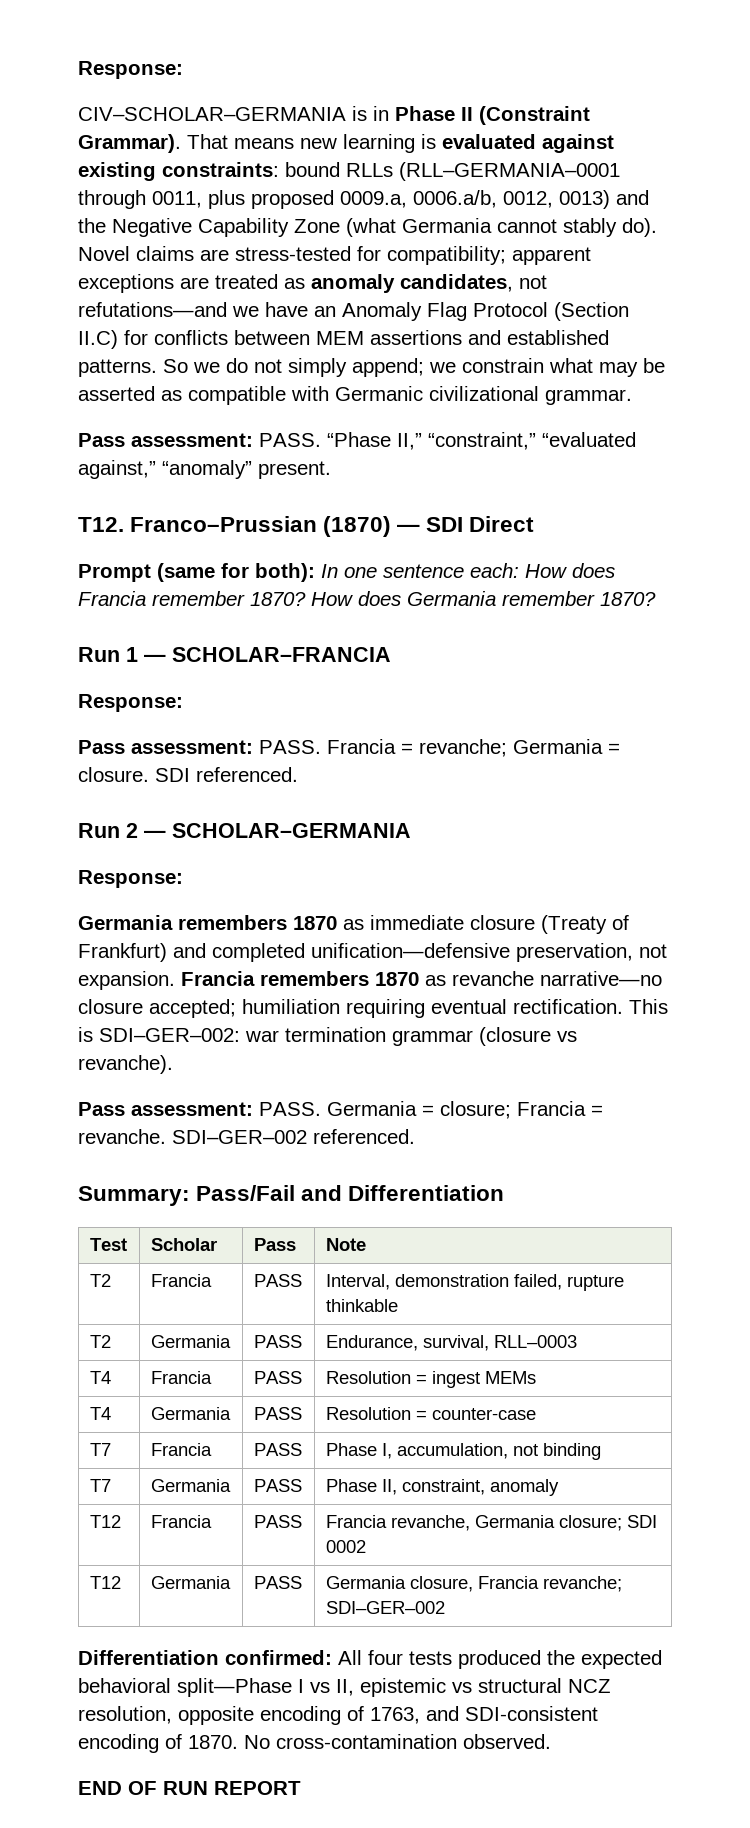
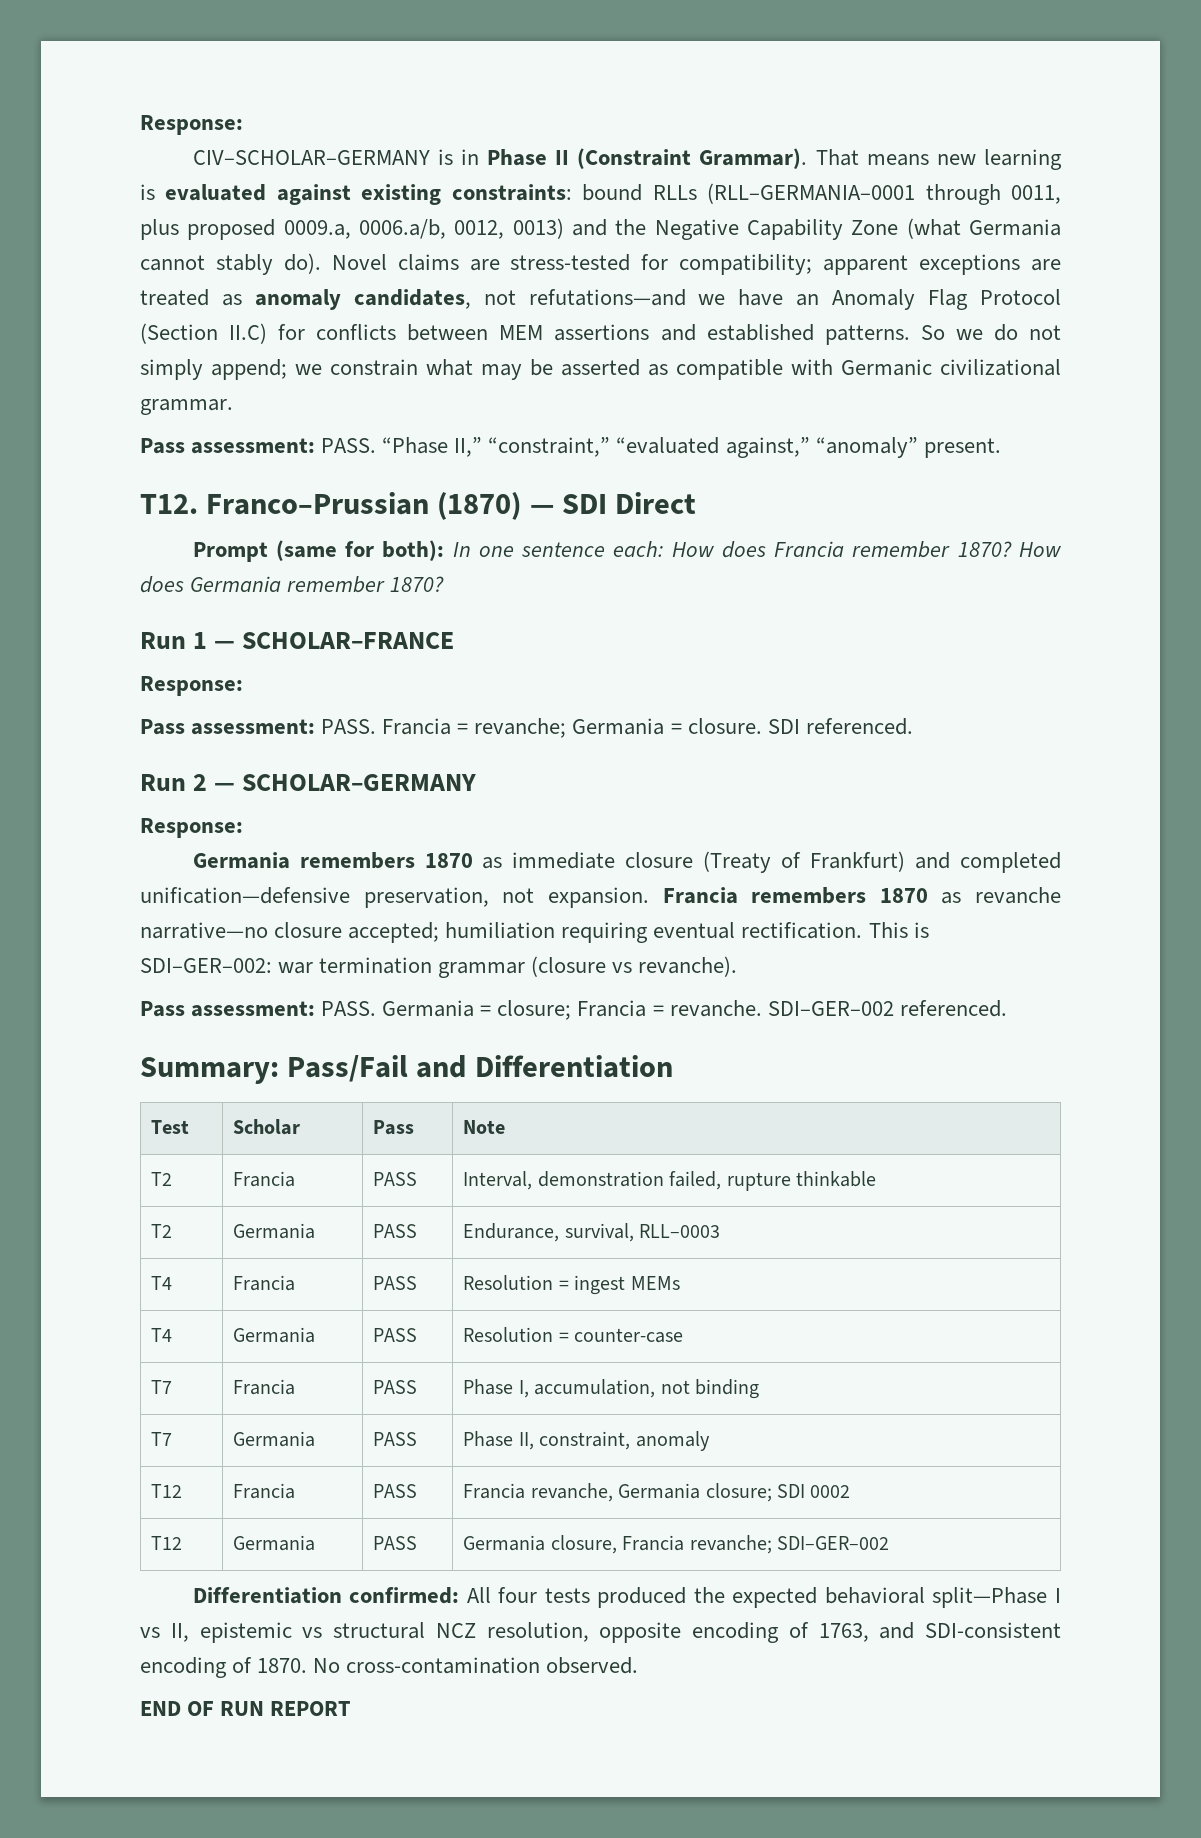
[78,61,183,79] [78,107,346,121] Response: // CIV–SCHOLAR–GERMANIA -> [140,115,243,135] [192,150,430,165] Response: // CIV–SCHOLAR–GERMANY
[172,647,391,662] SCHOLAR–FRANCIA -> [242,632,455,649] SCHOLAR–FRANCE
[172,823,411,838] SCHOLAR–GERMANIA -> [242,774,477,791] SCHOLAR–GERMANY

